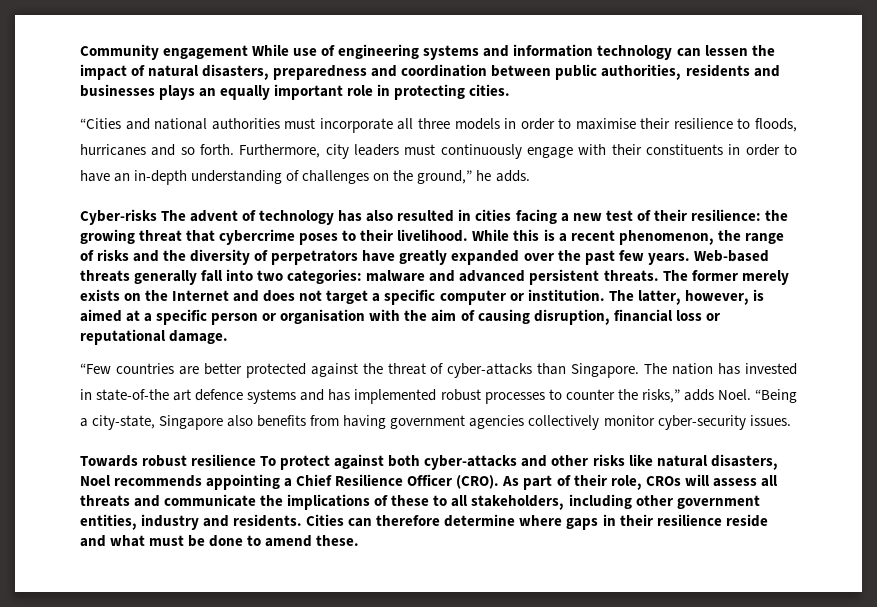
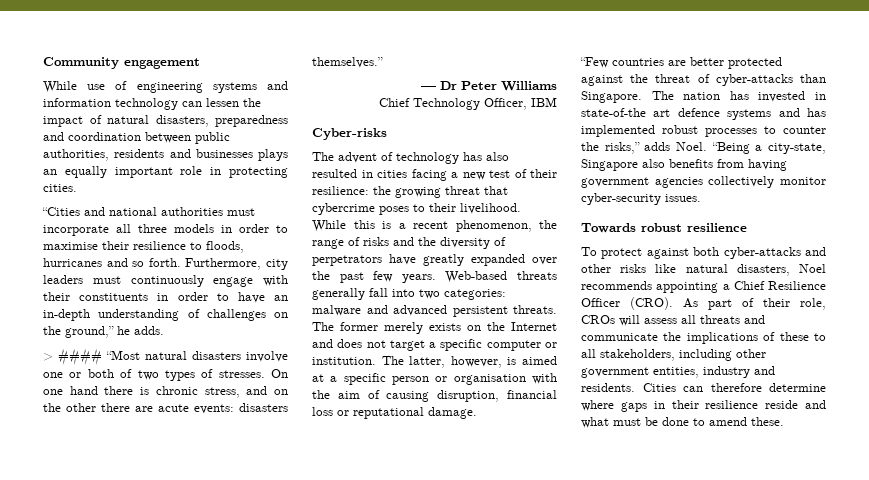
(249, 52) none -> (200, 63) //
(530, 176) none -> [43,348,288,365] [43,369,288,381] [43,386,288,398] [43,403,288,414] [312,57,383,68] [421,81,557,91] [379,97,557,110] // > #### “Most natural disasters involve one or both of two types of stresses. On one hand there is chronic stress, and on the other there are acute events: disasters themselves.” // — Dr Peter Williams // Chief Technology Officer, IBM
(157, 217) none -> (387, 134) //
(257, 460) none -> (747, 227) //

